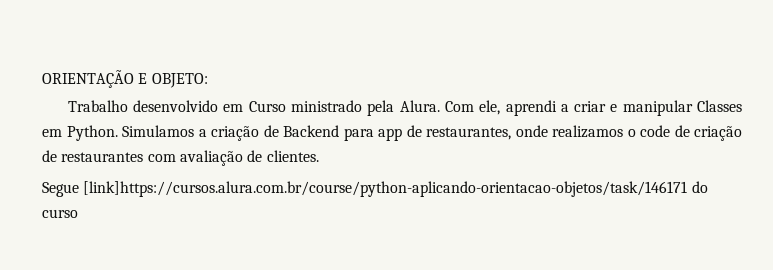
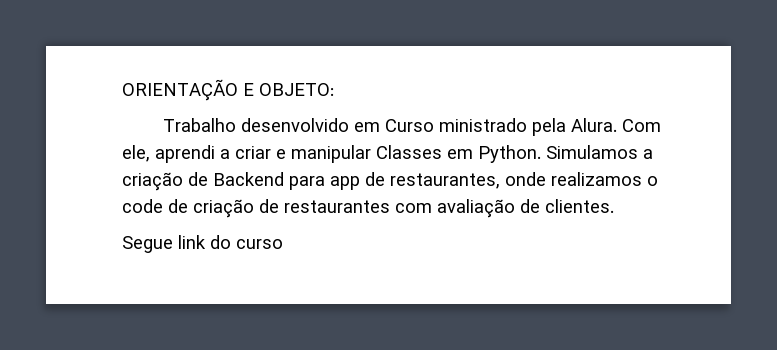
[83,181,688,197] [link]https://cursos.alura.com.br/course/python-aplicando-orientacao-objetos/task/146171 -> [178,235,206,249] link

